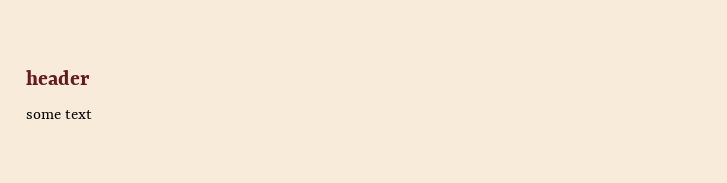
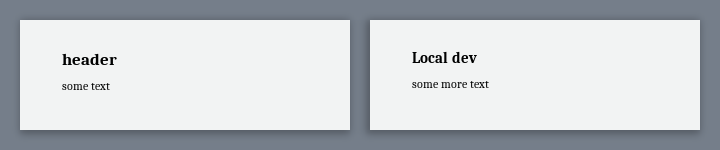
(93, 114) none -> [412,51,478,63] [412,81,490,88] // Local dev // some more text

